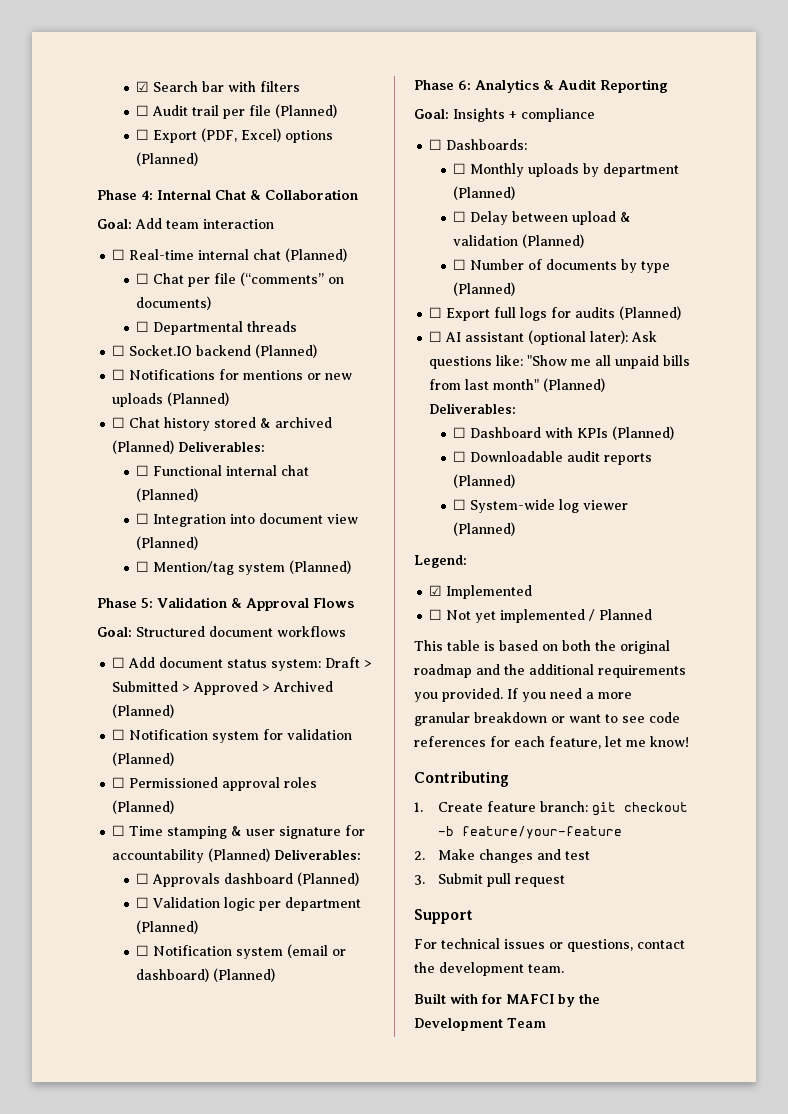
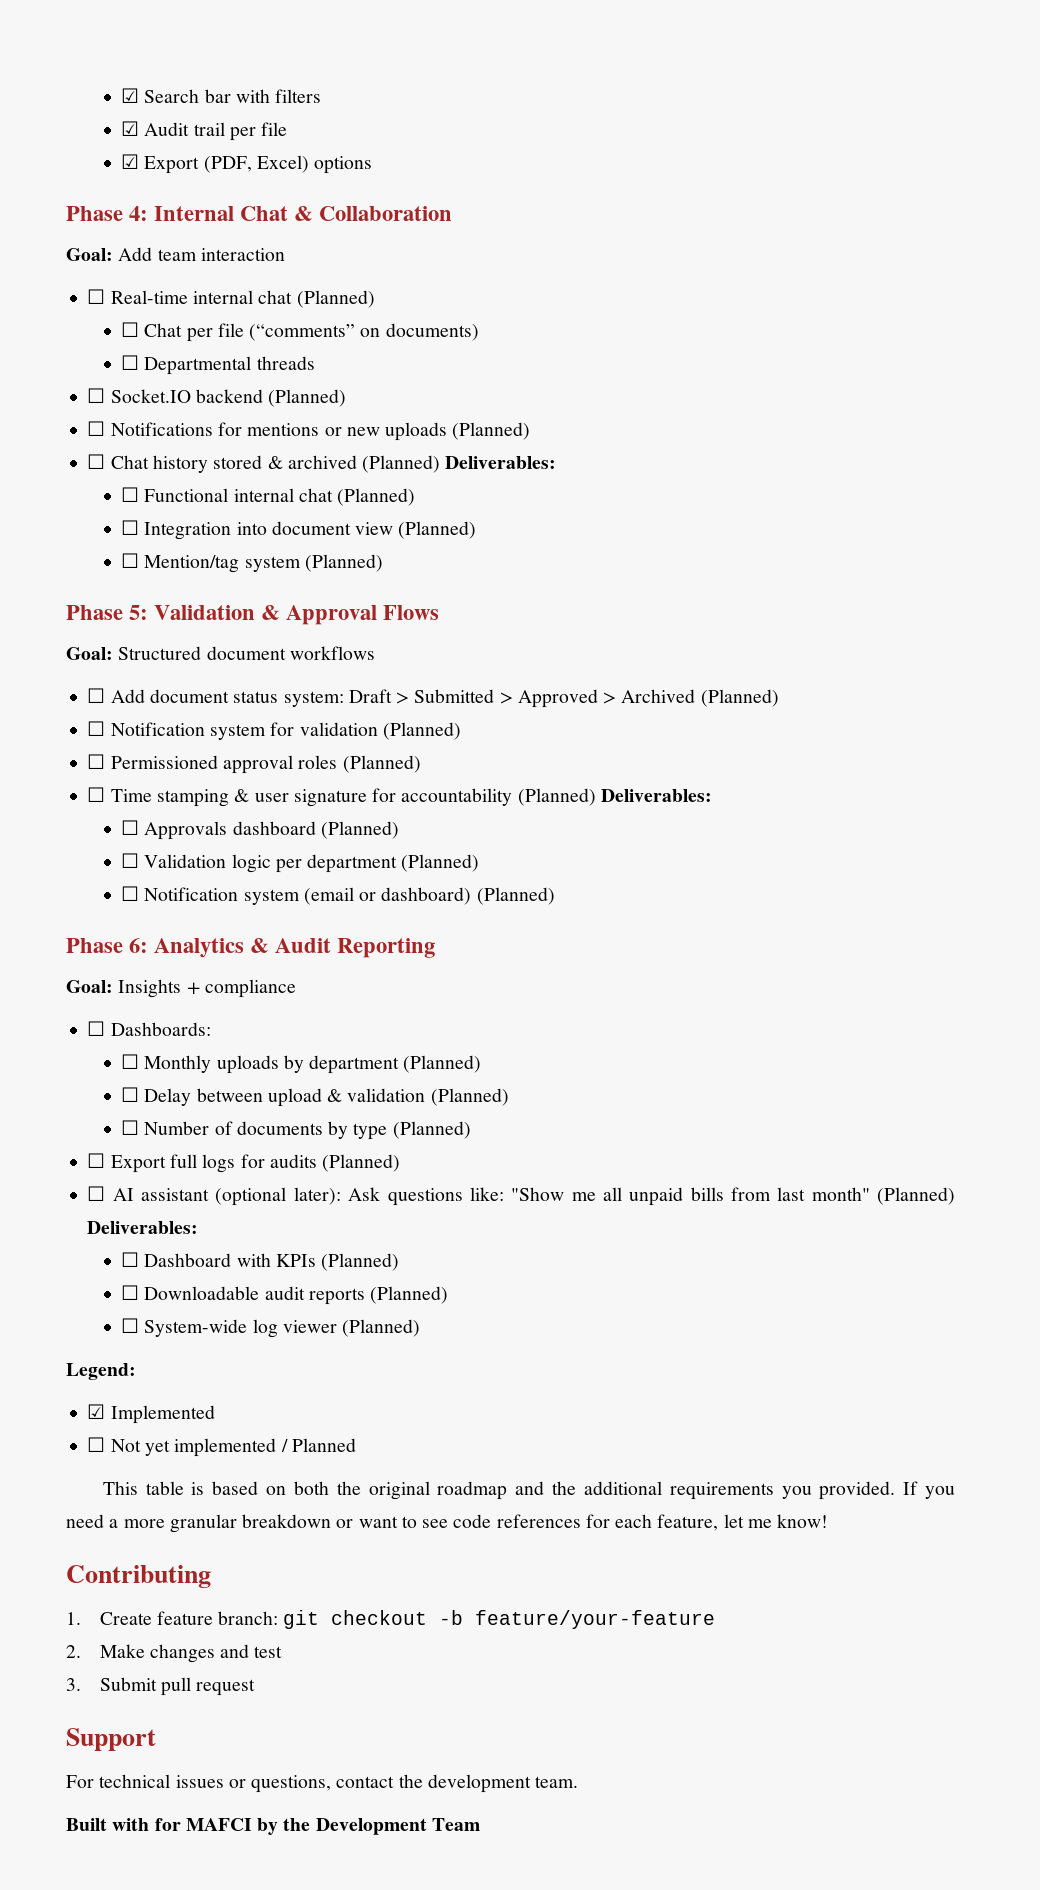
[136,105,150,116] ☐ -> [121,121,140,136] ☑
[275,104,338,118] [136,129,150,140] (Planned) // ☐ -> [121,154,140,169] // ☑
[136,152,199,166] (Planned) -> (373, 165) none

